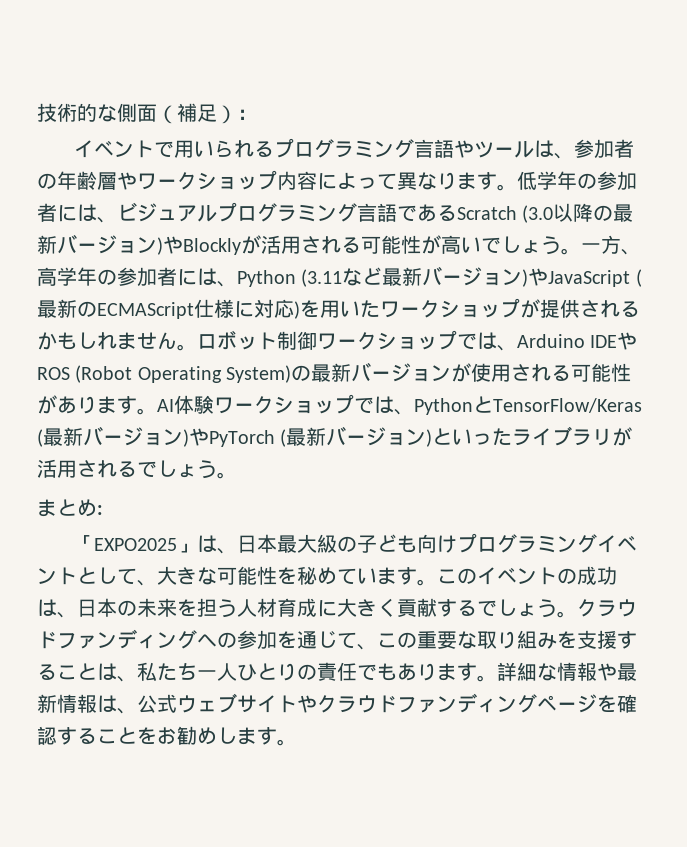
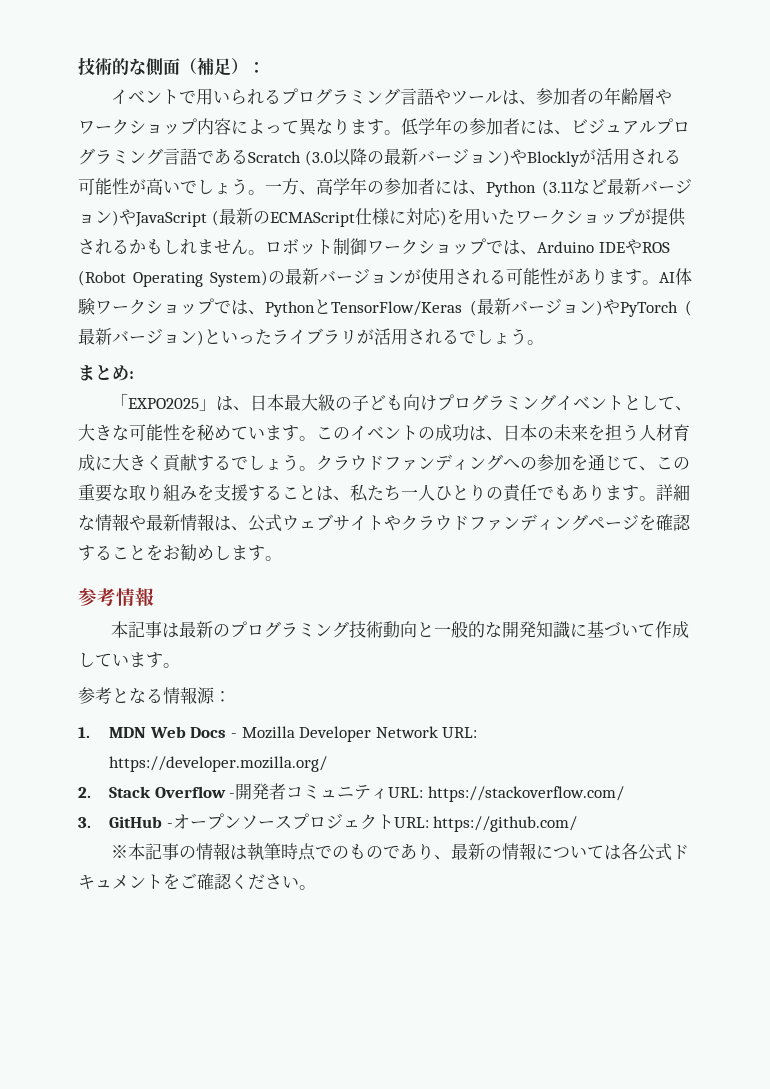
(297, 742) none -> [78,587,154,606] [110,621,689,639] [78,652,180,668] [78,687,231,704] [78,726,478,742] [109,756,328,772] [78,783,624,802] [78,813,578,832] [110,843,689,861] [78,873,316,890] // 参考情報 // 本記事は最新のプログラミング技術動向と一般的な開発知識に基づいて作成しています。 // 参考となる情報源： // 1. MDN Web Docs - Mozilla Developer Network URL: https://developer.mozilla.org/ // 2. Stack Overflow -開発者コミュニティURL: https://stackoverflow.com/ // 3. GitHub -オープンソースプロジェクトURL: https://github.com/ // ※本記事の情報は執筆時点でのものであり、最新の情報については各公式ドキュメントをご確認ください。

